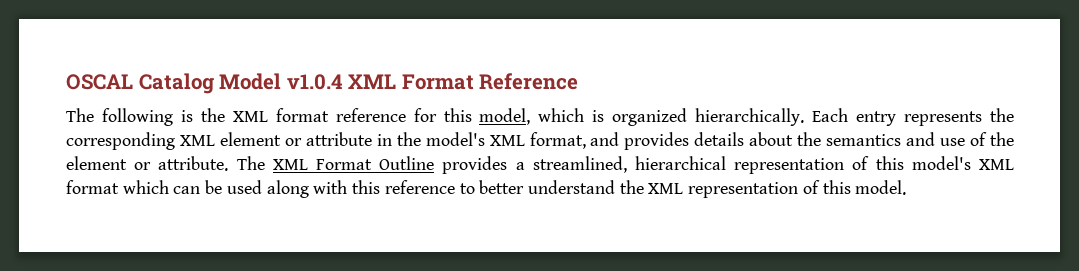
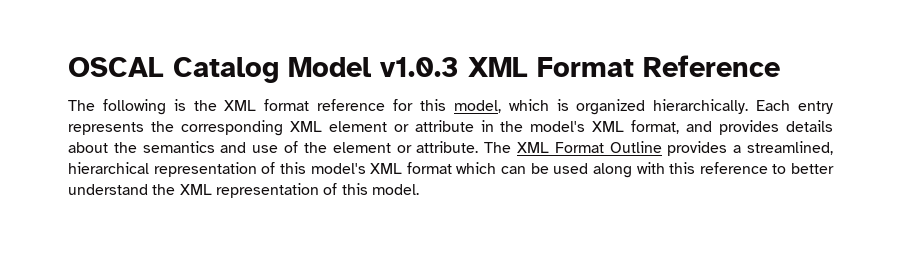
[286,74,343,90] v1.0.4 -> [380,57,459,77] v1.0.3

